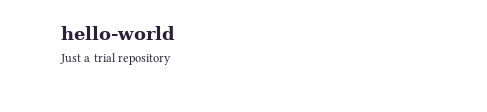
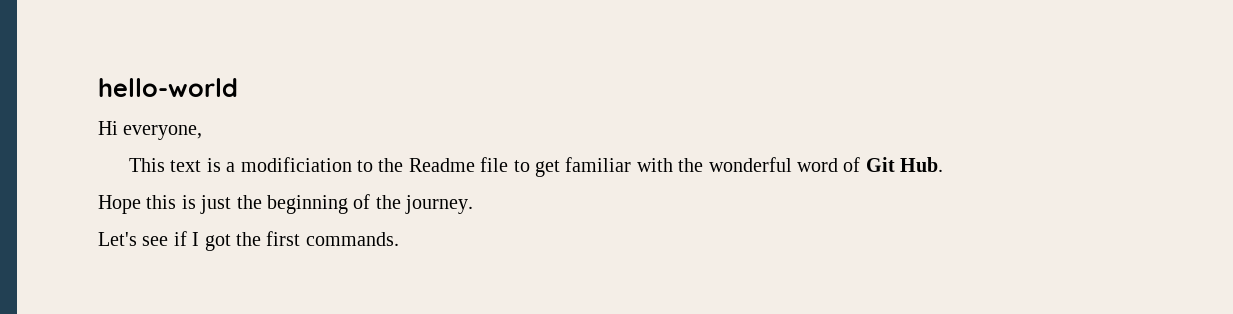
[60,53,172,65] Just a trial repository -> [98,121,203,140] [128,157,944,177] [98,194,474,214] [98,231,399,251] Hi everyone, // This text is a modificiation to the Readme file to get familiar with the wonderful word of Git Hub. // Hope this is just the beginning of the journey. // Let's see if I got the first commands.

